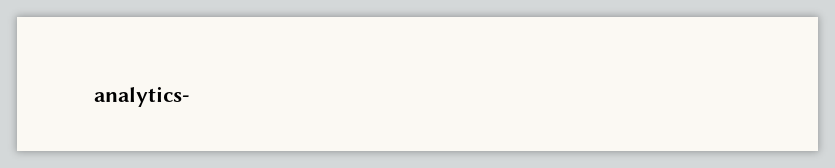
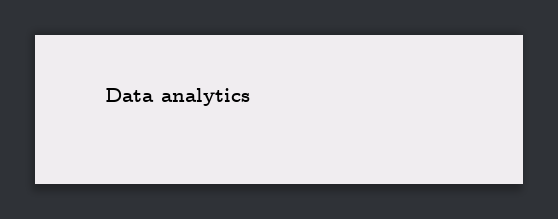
[94,86,190,107] analytics- -> [105,88,250,106] Data analytics

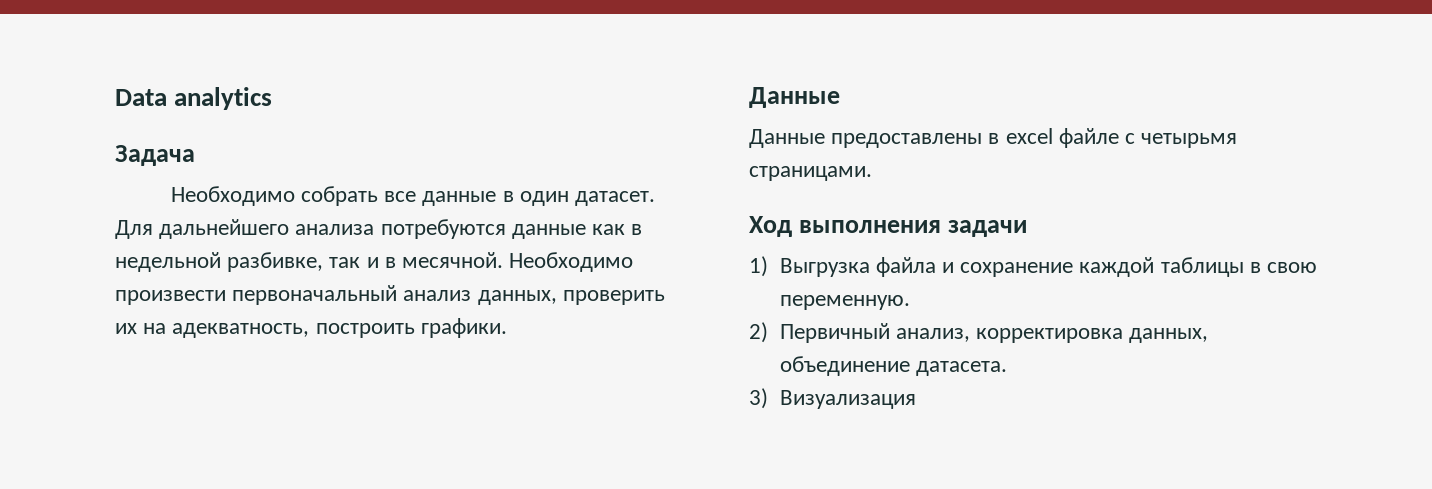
(250, 97) none -> [115,145,195,166] [170,186,656,206] [115,219,643,239] [115,252,634,272] [115,285,665,305] [115,318,507,338] [749,87,840,108] [749,128,1238,148] [749,166,872,181] [749,216,1027,237] [749,256,1317,277] [779,295,910,310] [749,322,1209,343] [779,356,1007,376] [749,388,916,409] // Задача // Необходимо собрать все данные в один датасет. Для дальнейшего анализа потребуются данные как в недельной разбивке, так и в месячной. Необходимо произвести первоначальный анализ данных, проверить их на адекватность, построить графики. // Данные // Данные предоставлены в excel файле с четырьмя страницами. // Ход выполнения задачи // 1) Выгрузка файла и сохранение каждой таблицы в свою переменную. // 2) Первичный анализ, корректировка данных, объединение датасета. // 3) Визуализация

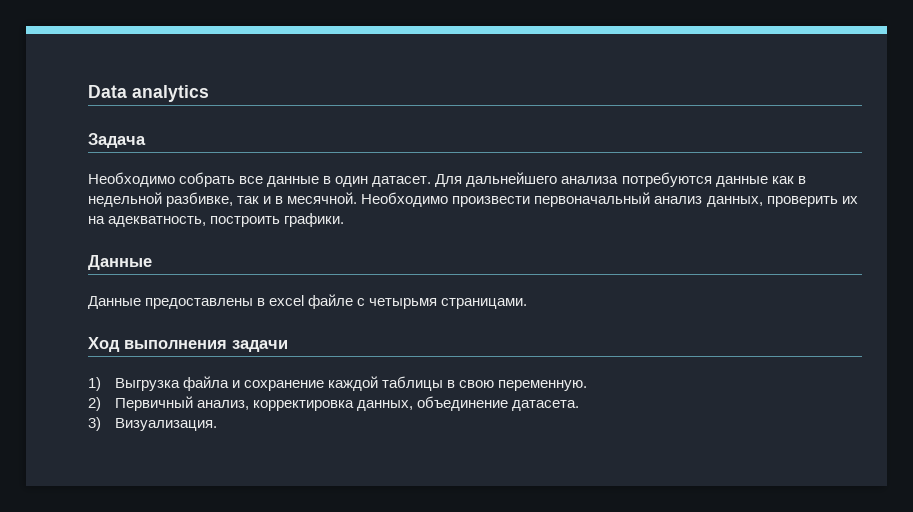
[779,390,916,409] Визуализация -> [114,418,217,431] Визуализация.

